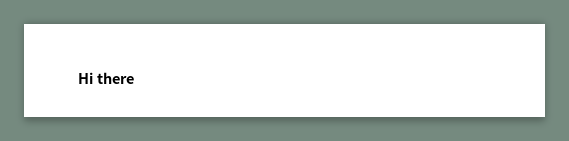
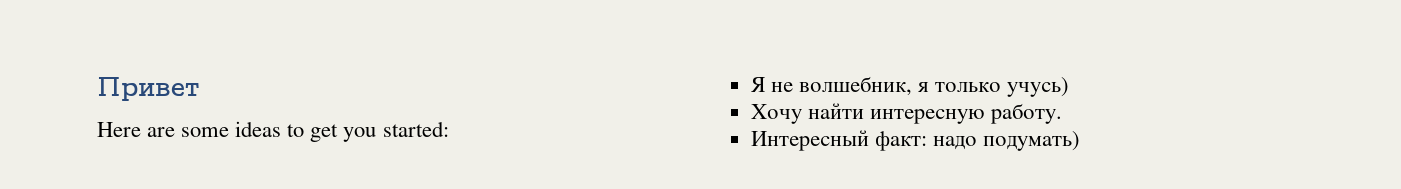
[78,72,134,84] Hi there -> [97,77,199,101] [97,121,449,142] [750,76,1070,97] [750,103,1062,124] [750,130,1080,151] Привет // Here are some ideas to get you started: // Я не волшебник, я только учусь) // Хочу найти интересную работу. // Интересный факт: надо подумать)

